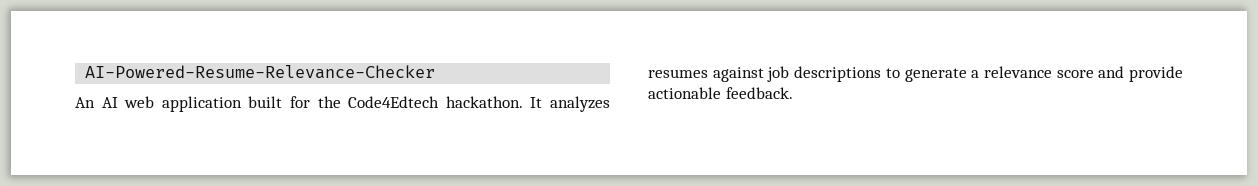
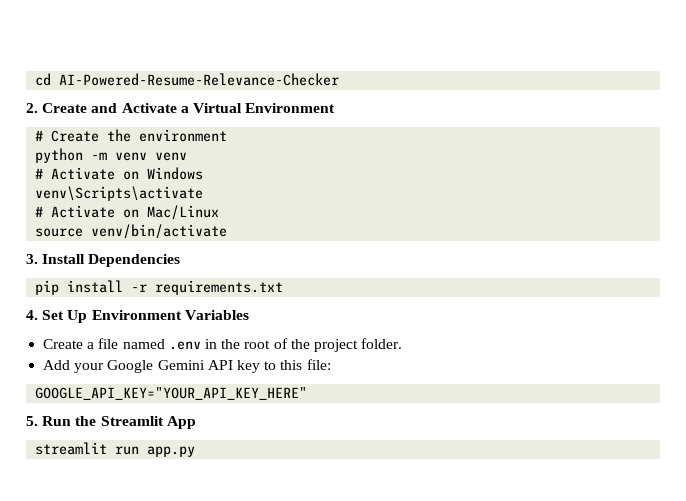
(85, 72) none -> [35,73,52,86] cd
[75,96,610,112] [648,66,1183,82] [648,87,793,99] An AI web application built for the Code4Edtech hackathon. It analyzes resumes against job descriptions to generate a relevance score and provide actionable feedback. -> [26,103,336,113] [35,129,228,142] [35,148,188,163] [35,167,204,180] [35,186,204,201] [35,205,220,220] [35,224,228,239] [26,254,181,267] [35,280,284,295] [26,310,249,323] [43,338,403,352] [43,359,331,373] [35,387,308,400] [26,416,196,429] [35,442,196,457] 2. Create and Activate a Virtual Environment // # Create the environment // python -m venv venv // # Activate on Windows // venv\Scripts\activate // # Activate on Mac/Linux // source venv/bin/activate // 3. Install Dependencies // pip install -r requirements.txt // 4. Set Up Environment Variables // Create a file named .env in the root of the project folder. // Add your Google Gemini API key to this file: // GOOGLE_API_KEY="YOUR_API_KEY_HERE" // 5. Run the Streamlit App // streamlit run app.py

